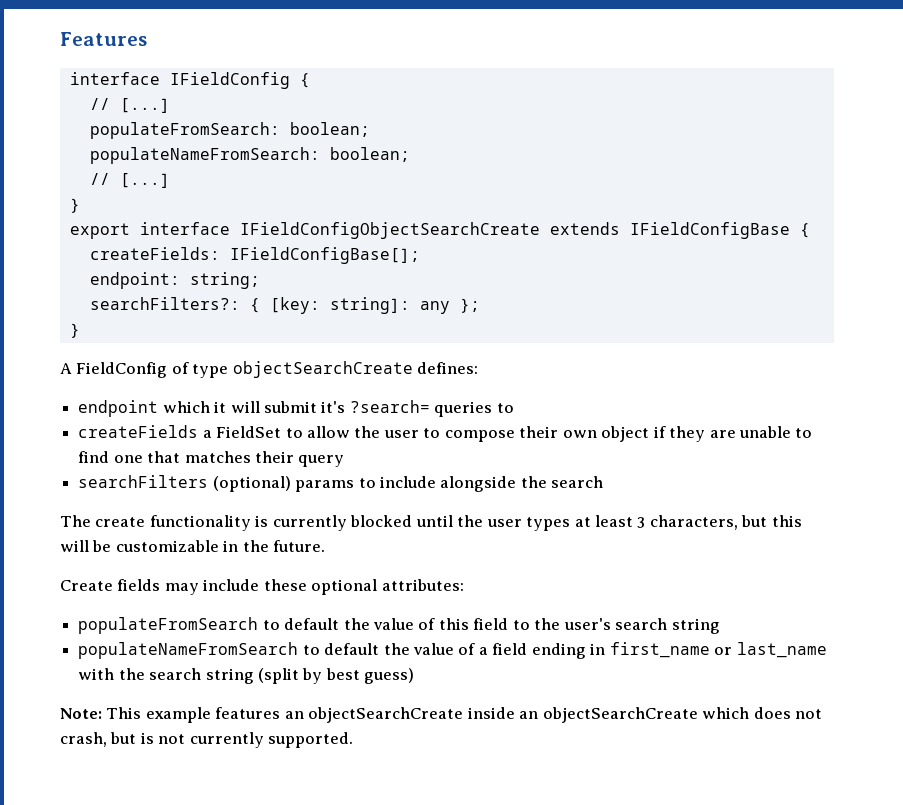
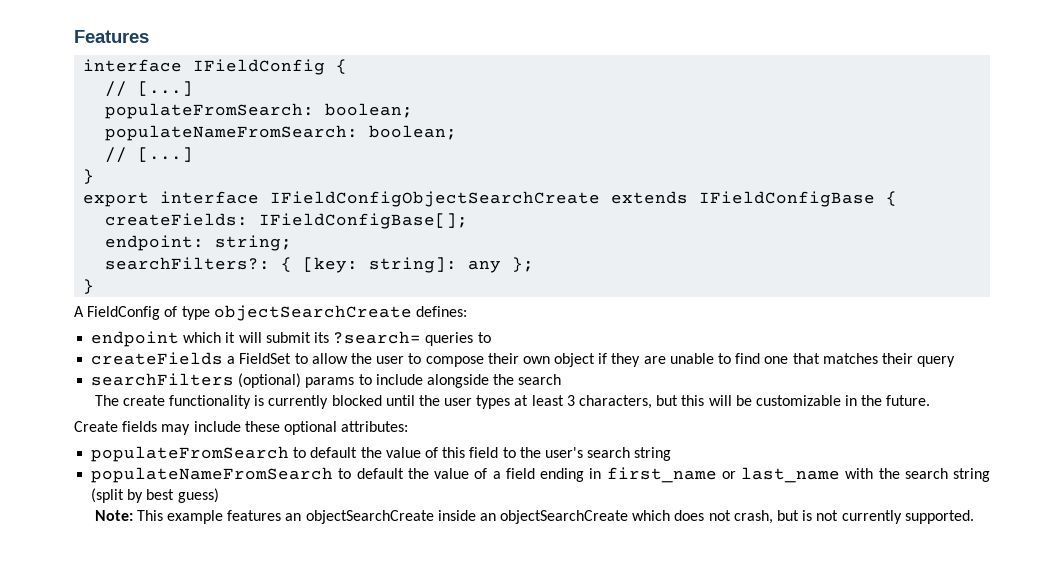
[321,401,346,413] it's -> [313,332,329,343] its

